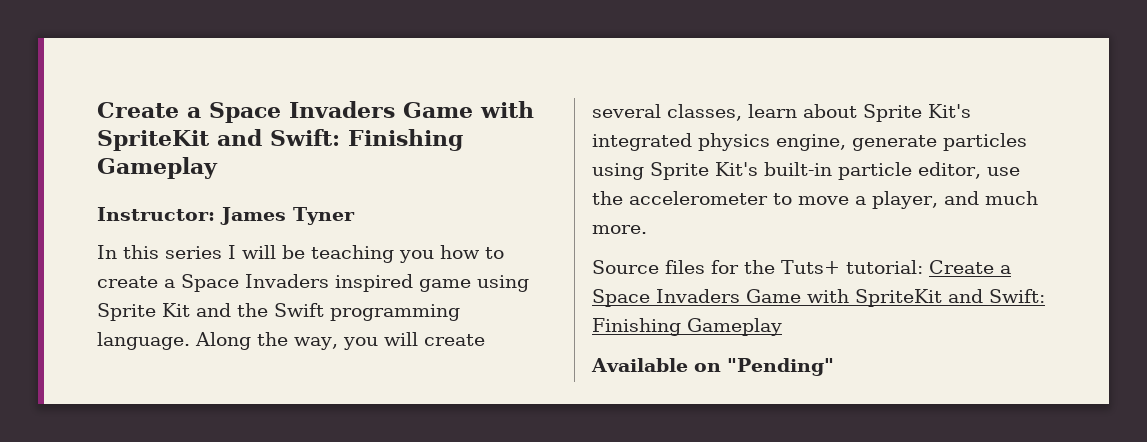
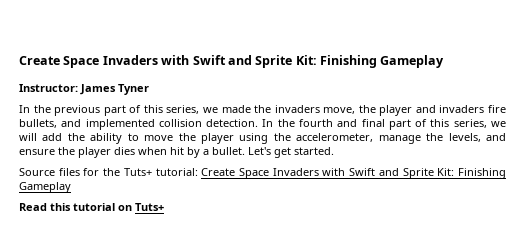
[97,101,534,123] [97,129,340,151] Create a Space Invaders Game with SpriteKit and Swift: -> [19,55,317,68] Create Space Invaders with Swift and Sprite Kit:
[123,245,504,263] [97,274,529,292] [97,303,460,321] [97,332,485,350] [592,104,971,122] [592,133,1027,151] [592,162,1020,180] [592,191,1038,209] [592,225,647,234] this series I will be teaching you how to create a Space Invaders inspired game using Sprite Kit and the Swift programming language. Along the way, you will create several classes, learn about Sprite Kit's integrated physics engine, generate particles using Sprite Kit's built-in particle editor, use the accelerometer to move a player, and much more. -> [33,105,506,116] [19,119,506,130] [19,133,507,144] [19,147,334,158] the previous part of this series, we made the invaders move, the player and invaders fire bullets, and implemented collision detection. In the fourth and final part of this series, we will add the ability to move the player using the accelerometer, manage the levels, and ensure the player dies when hit by a bullet. Let's get started.
[1000,265,1011,274] [592,289,1045,307] [592,318,782,336] [591,358,834,376] a Space Invaders Game with SpriteKit and Swift: Finishing Gameplay // Available on "Pending" -> [239,168,507,179] [19,182,71,193] [19,203,164,211] Space Invaders with Swift and Sprite Kit: Finishing Gameplay // Read this tutorial on Tuts+

